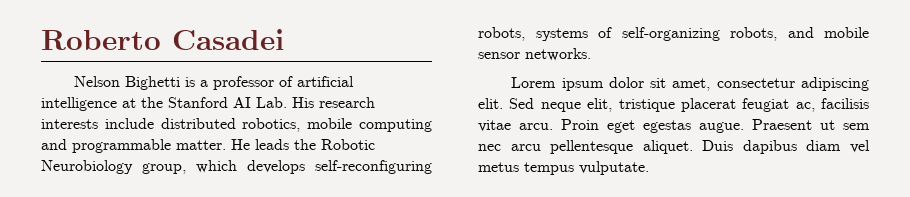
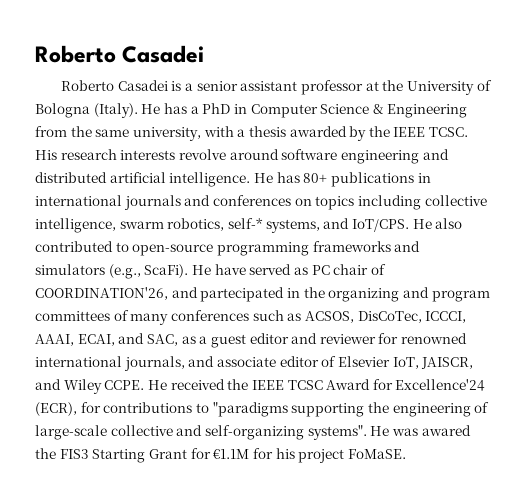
[74,76,355,90] [41,97,375,111] [41,118,432,132] [41,139,375,153] [41,160,432,174] [478,27,869,41] [478,48,591,61] [511,77,869,91] [478,98,869,112] [478,119,870,133] [478,140,870,154] [478,161,649,175] Nelson Bighetti is a professor of artificial intelligence at the Stanford AI Lab. His research interests include distributed robotics, mobile computing and programmable matter. He leads the Robotic Neurobiology group, which develops self-reconfiguring robots, systems of self-organizing robots, and mobile sensor networks. // Lorem ipsum dolor sit amet, consectetur adipiscing elit. Sed neque elit, tristique placerat feugiat ac, facilisis vitae arcu. Proin eget egestas augue. Praesent ut sem nec arcu pellentesque aliquet. Duis dapibus diam vel metus tempus vulputate. -> [61,80,492,95] [35,103,468,118] [35,126,469,141] [35,149,449,164] [35,172,431,187] [35,195,487,210] [35,218,463,233] [35,241,421,256] [35,264,386,279] [35,287,490,302] [35,310,467,325] [35,333,468,348] [35,356,474,371] [35,379,486,394] [35,402,490,417] [35,425,471,440] [35,448,406,463] Roberto Casadei is a senior assistant professor at the University of Bologna (Italy). He has a PhD in Computer Science & Engineering from the same university, with a thesis awarded by the IEEE TCSC. His research interests revolve around software engineering and distributed artificial intelligence. He has 80+ publications in international journals and conferences on topics including collective intelligence, swarm robotics, self-* systems, and IoT/CPS. He also contributed to open-source programming frameworks and simulators (e.g., ScaFi). He have served as PC chair of COORDINATION'26, and partecipated in the organizing and program committees of many conferences such as ACSOS, DisCoTec, ICCCI, AAAI, ECAI, and SAC, as a guest editor and reviewer for renowned international journals, and associate editor of Elsevier IoT, JAISCR, and Wiley CCPE. He received the IEEE TCSC Award for Excellence'24 (ECR), for contributions to "paradigms supporting the engineering of large-scale collective and self-organizing systems". He was awared the FIS3 Starting Grant for €1.1M for his project FoMaSE.

